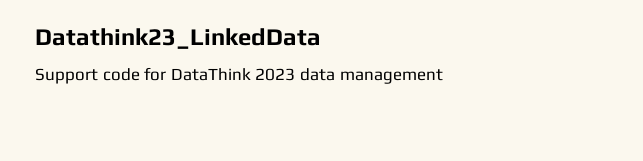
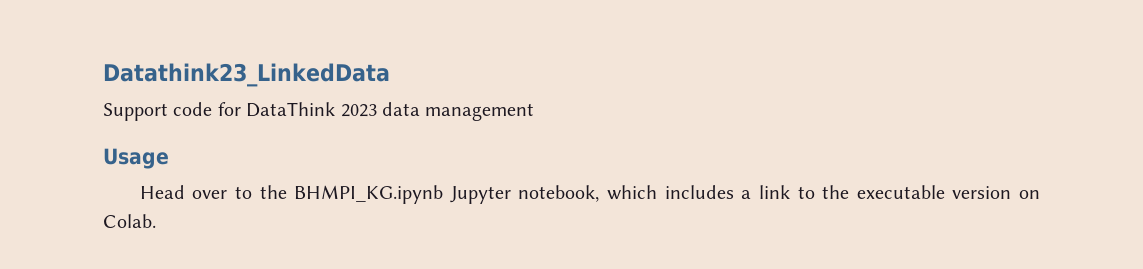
(443, 76) none -> [103,148,169,169] [139,185,1040,204] [103,214,156,228] // Usage // Head over to the BHMPI_KG.ipynb Jupyter notebook, which includes a link to the executable version on Colab.

